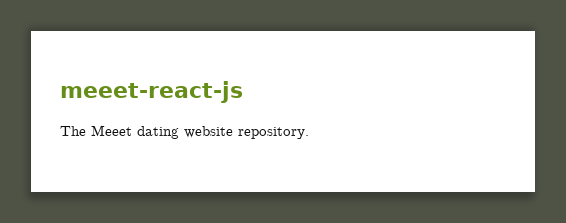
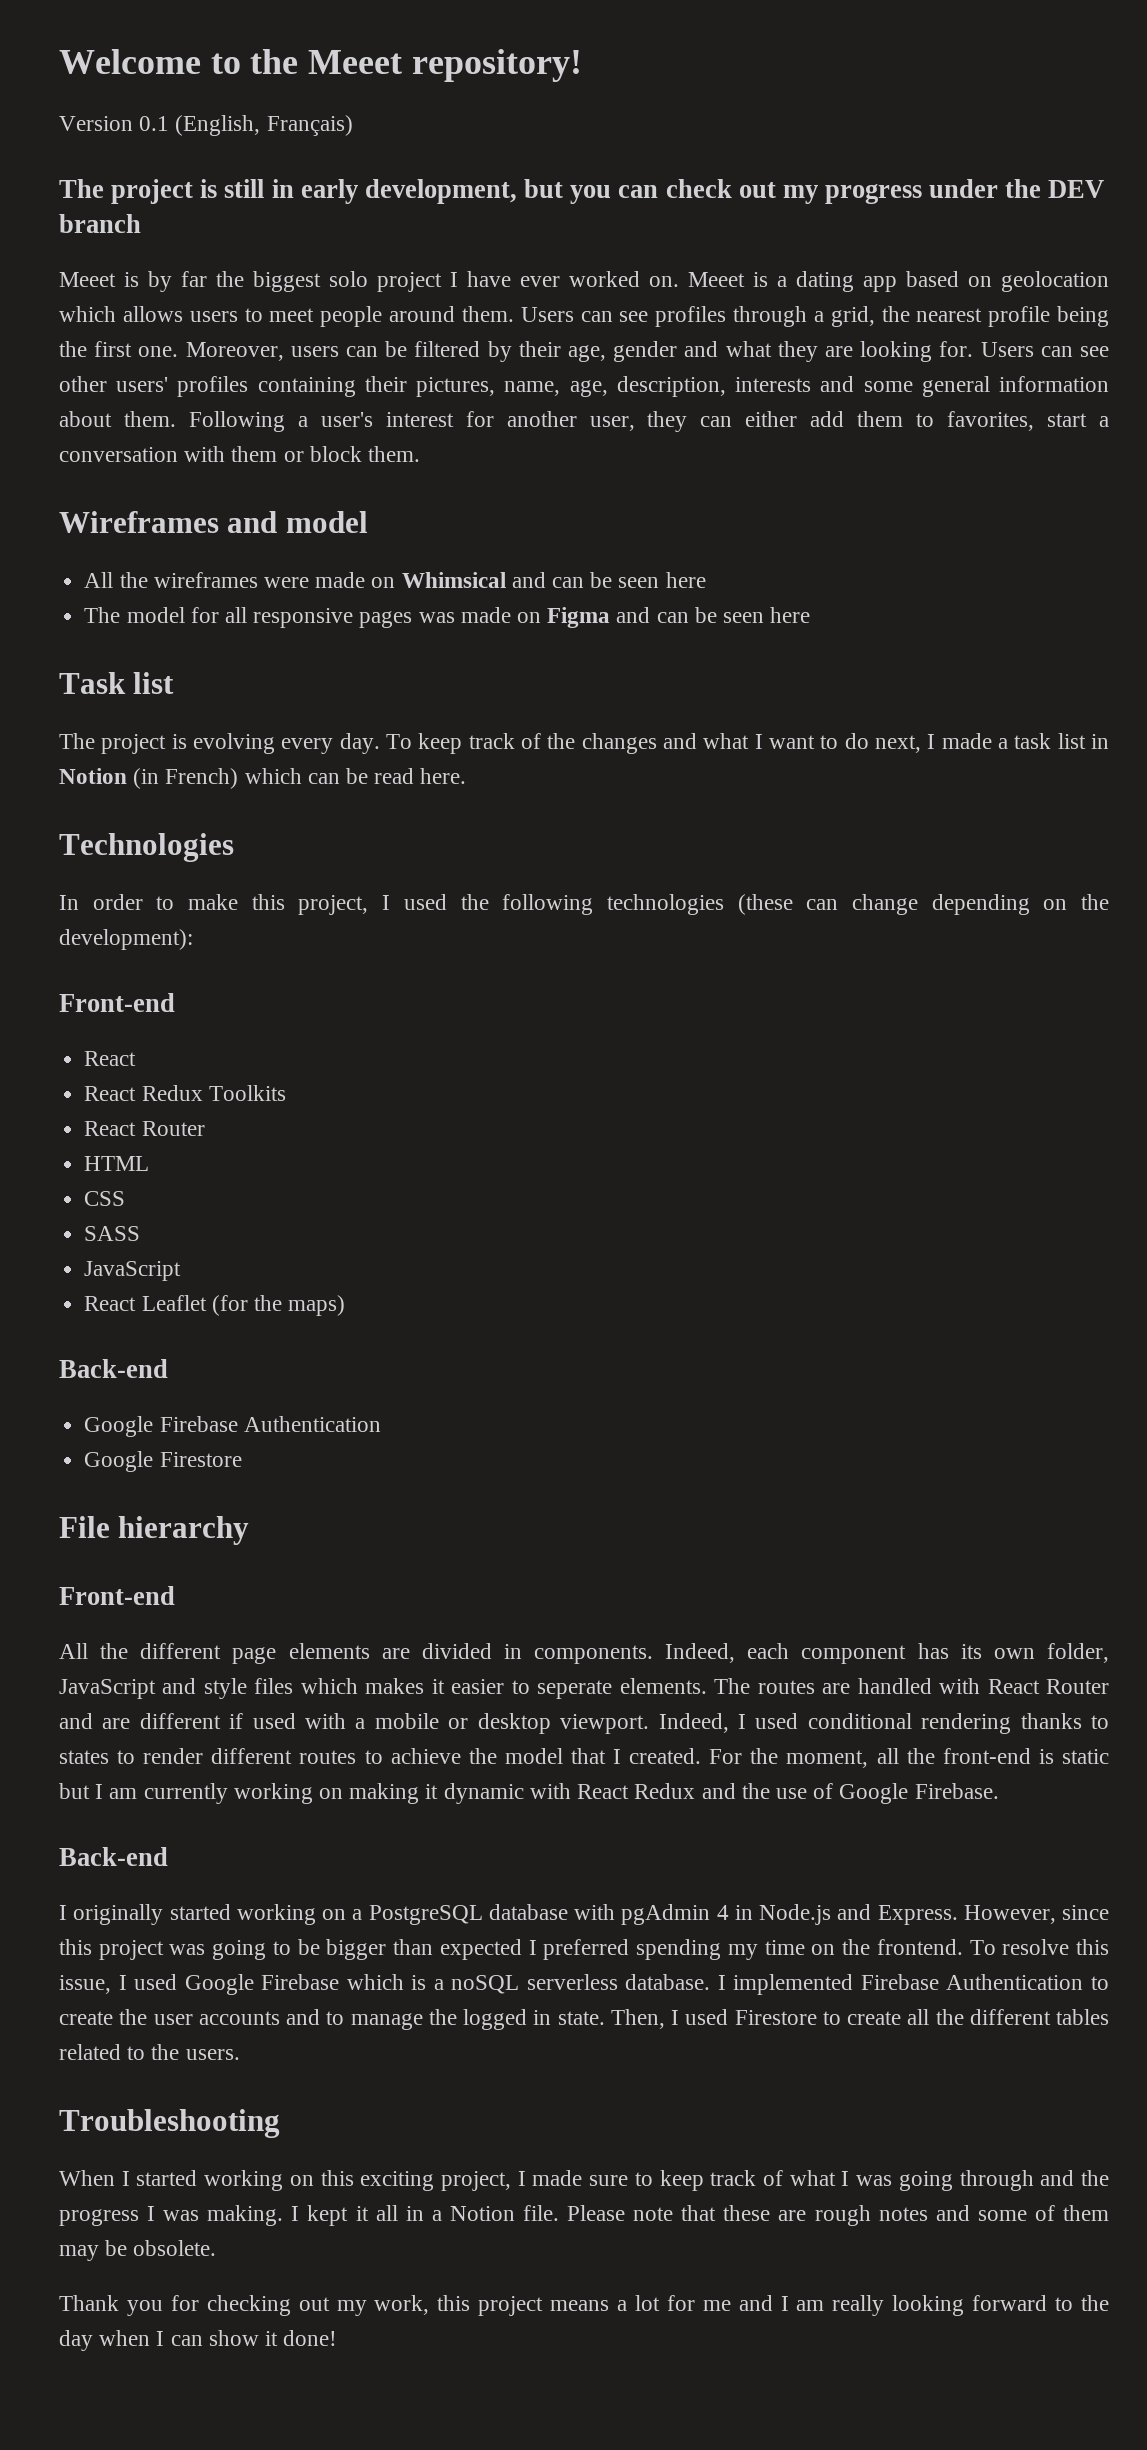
[60,81,243,103] [60,125,309,139] meeet-react-js // The Meeet dating website repository. -> [59,49,582,82] [59,115,353,136] [59,179,1105,204] [59,214,141,233] [59,271,1109,292] [59,306,1110,327] [59,341,1110,362] [59,376,1110,397] [59,411,1110,432] [59,446,421,462] [59,511,368,533] [84,572,706,588] [84,607,811,628] [59,672,175,694] [59,733,1110,754] [59,768,467,789] [59,833,234,862] [59,894,1109,915] [59,929,193,950] [59,993,175,1012] [84,1051,137,1066] [84,1085,286,1101] [84,1121,205,1136] [84,1156,150,1171] [84,1191,126,1206] [84,1226,141,1241] [84,1261,182,1281] [84,1295,346,1316] [59,1359,168,1378] [84,1416,381,1437] [84,1451,242,1472] [59,1516,250,1545] [59,1586,175,1605] [59,1643,1109,1664] [59,1678,1109,1699] [59,1713,1109,1734] [59,1748,1109,1768] [59,1783,999,1804] [59,1847,168,1866] [59,1904,1109,1925] [59,1939,1109,1960] [59,1974,1109,1995] [59,2009,1109,2030] [59,2044,240,2060] [59,2109,280,2138] [59,2170,1109,2191] [59,2205,1110,2226] [59,2240,217,2261] [59,2295,1110,2316] [59,2330,338,2351] Welcome to the Meeet repository! // Version 0.1 (English, Français) // The project is still in early development, but you can check out my progress under the DEV branch // Meeet is by far the biggest solo project I have ever worked on. Meeet is a dating app based on geolocation which allows users to meet people around them. Users can see profiles through a grid, the nearest profile being the first one. Moreover, users can be filtered by their age, gender and what they are looking for. Users can see other users' profiles containing their pictures, name, age, description, interests and some general information about them. Following a user's interest for another user, they can either add them to favorites, start a conversation with them or block them. // Wireframes and model // All the wireframes were made on Whimsical and can be seen here // The model for all responsive pages was made on Figma and can be seen here // Task list // The project is evolving every day. To keep track of the changes and what I want to do next, I made a task list in Notion (in French) which can be read here. // Technologies // In order to make this project, I used the following technologies (these can change depending on the development): // Front-end // React // React Redux Toolkits // React Router // HTML // CSS // SASS // JavaScript // React Leaflet (for the maps) // Back-end // Google Firebase Authentication // Google Firestore // File hierarchy // Front-end // All the different page elements are divided in components. Indeed, each component has its own folder, JavaScript and style files which makes it easier to seperate elements. The routes are handled with React Router and are different if used with a mobile or desktop viewport. Indeed, I used conditional rendering thanks to states to render different routes to achieve the model that I created. For the moment, all the front-end is static but I am currently working on making it dynamic with React Redux and the use of Google Firebase. // Back-end // I originally started working on a PostgreSQL database with pgAdmin 4 in Node.js and Express. However, since this project was going to be bigger than expected I preferred spending my time on the frontend. To resolve this issue, I used Google Firebase which is a noSQL serverless database. I implemented Firebase Authentication to create the user accounts and to manage the logged in state. Then, I used Firestore to create all the different tables related to the users. // Troubleshooting // When I started working on this exciting project, I made sure to keep track of what I was going through and the progress I was making. I kept it all in a Notion file. Please note that these are rough notes and some of them may be obsolete. // Thank you for checking out my work, this project means a lot for me and I am really looking forward to the day when I can show it done!

